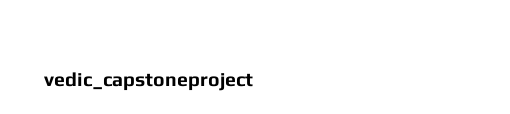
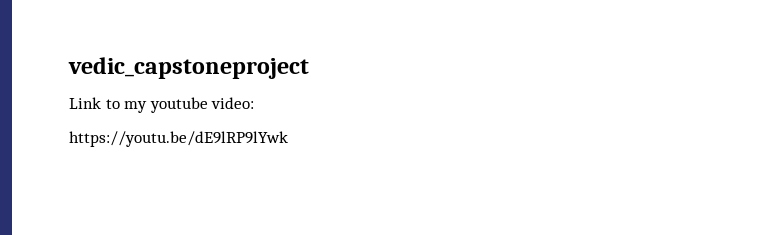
(253, 81) none -> [69,97,255,113] [69,131,288,147] // Link to my youtube video: // https://youtu.be/dE9lRP9lYwk

